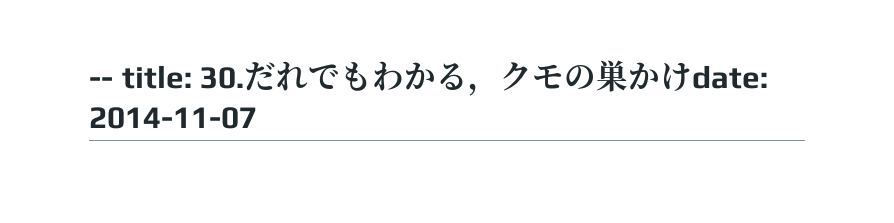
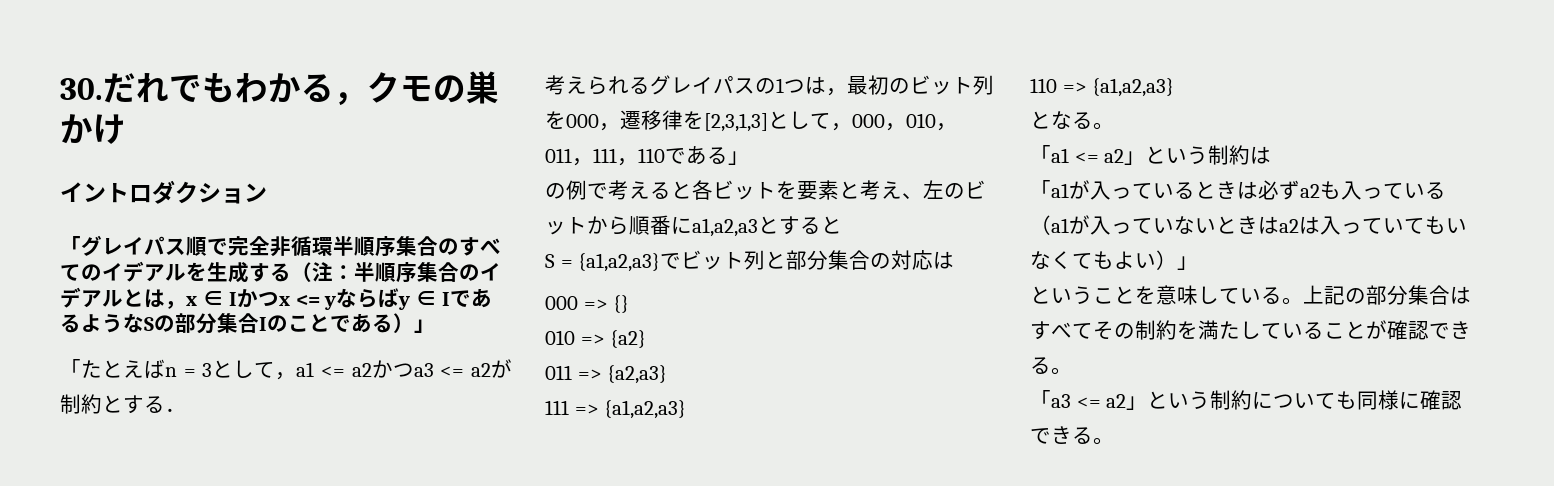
[89,65,192,89] -- title: -> (60, 89) none
[692,65,769,89] [89,107,257,129] date: 2014-11-07 -> [60,180,267,204] [60,235,501,257] [60,261,501,283] [60,287,493,310] [60,313,435,334] [60,359,512,380] [60,394,186,414] [545,75,994,96] [545,110,957,132] [545,146,749,166] [545,180,986,200] [545,215,842,237] [545,250,955,272] [545,295,630,313] [545,330,647,348] [545,365,668,384] [545,400,687,419] [1030,78,1175,97] [1030,111,1114,130] [1030,145,1272,165] [1030,180,1446,200] [1030,215,1467,235] [1030,250,1198,270] [1030,285,1471,305] [1030,320,1471,340] [1030,357,1072,375] [1030,390,1463,410] [1030,426,1114,445] // イントロダクション // 「グレイパス順で完全非循環半順序集合のすべてのイデアルを生成する（注：半順序集合のイデアルとは，x ∈ Iかつx <= yならばy ∈ IであるようなSの部分集合Iのことである）」 // 「たとえばn = 3として，a1 <= a2かつa3 <= a2が制約とする． // 考えられるグレイパスの1つは，最初のビット列を000，遷移律を[2,3,1,3]として，000，010，011，111，110である」 // の例で考えると各ビットを要素と考え、左のビットから順番にa1,a2,a3とすると // S = {a1,a2,a3}でビット列と部分集合の対応は // 000 => {} // 010 => {a2} // 011 => {a2,a3} // 111 => {a1,a2,a3} // 110 => {a1,a2,a3} // となる。 // 「a1 <= a2」という制約は // 「a1が入っているときは必ずa2も入っている（a1が入っていないときはa2は入っていてもいなくてもよい）」 // ということを意味している。上記の部分集合はすべてその制約を満たしていることが確認できる。 // 「a3 <= a2」という制約についても同様に確認できる。

